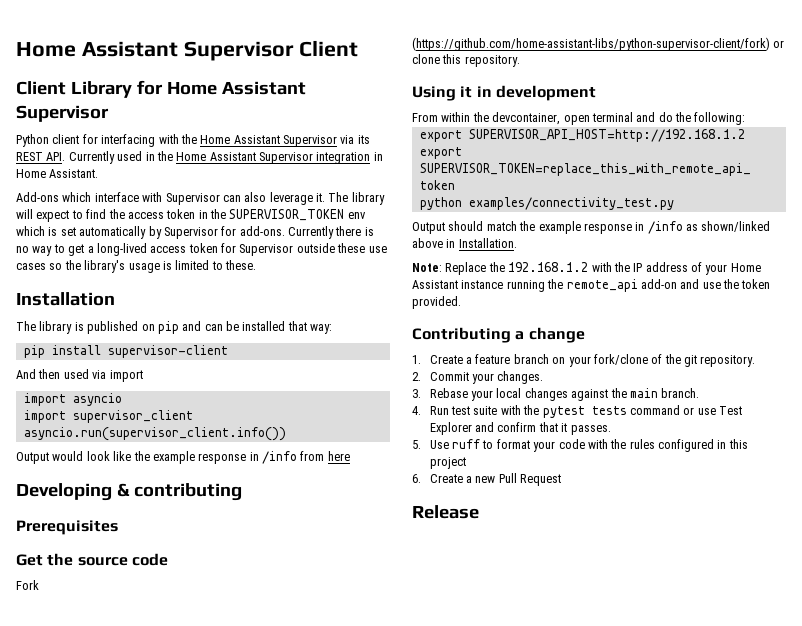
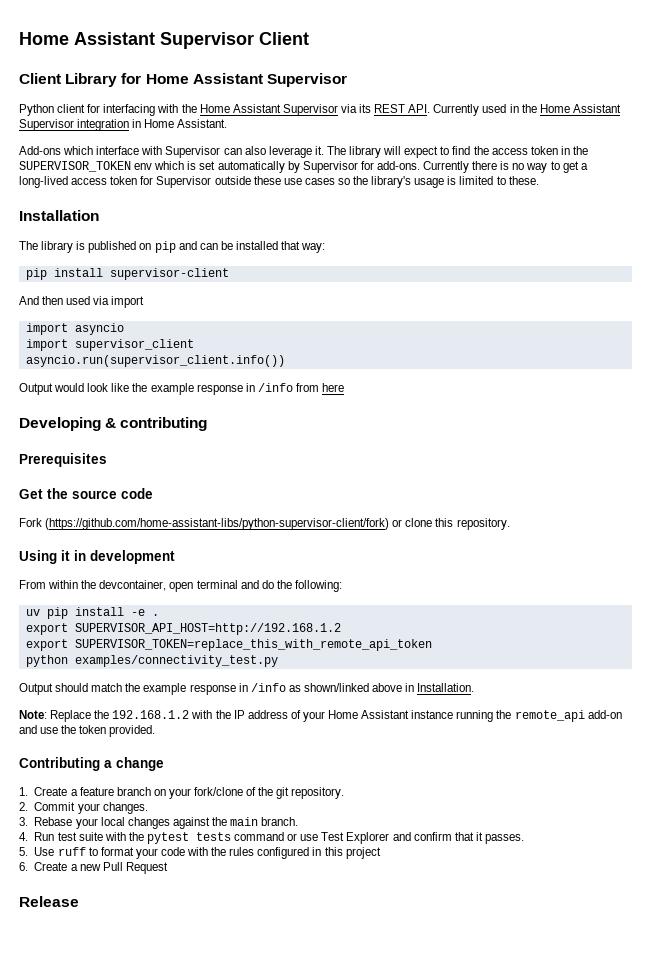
(746, 118) none -> [25,607,159,619] // uv pip install -e .

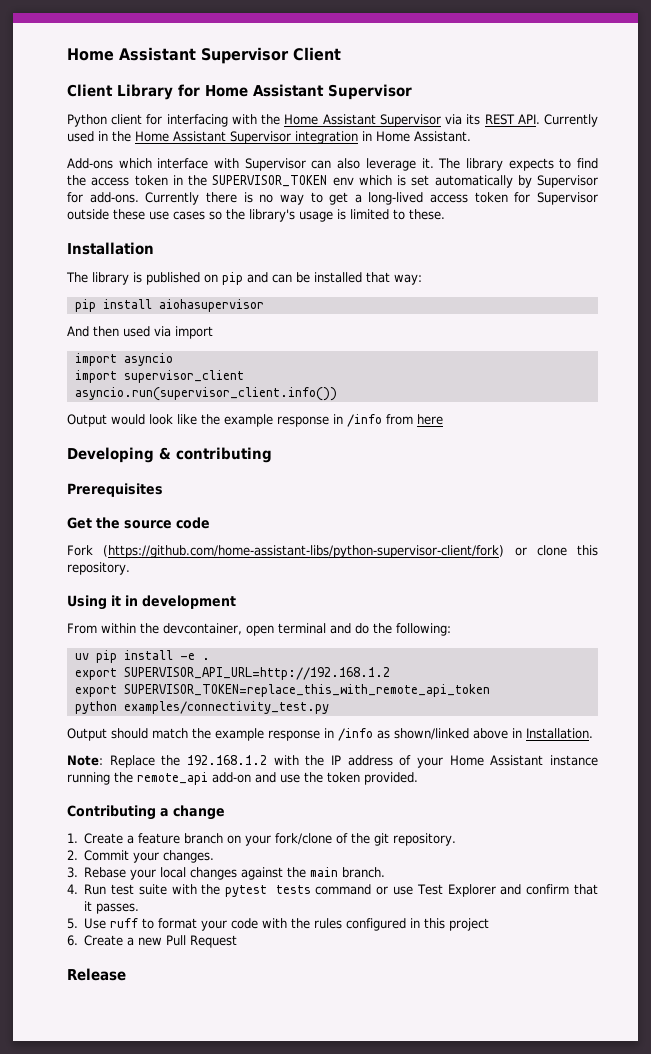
[383,146,439,158] will expect -> [508,158,554,171] expects
[109,268,229,280] supervisor-client -> [158,299,264,312] aiohasupervisor
[74,623,341,635] SUPERVISOR_API_HOST=http://192.168.1.2 -> [123,667,390,680] SUPERVISOR_API_URL=http://192.168.1.2

